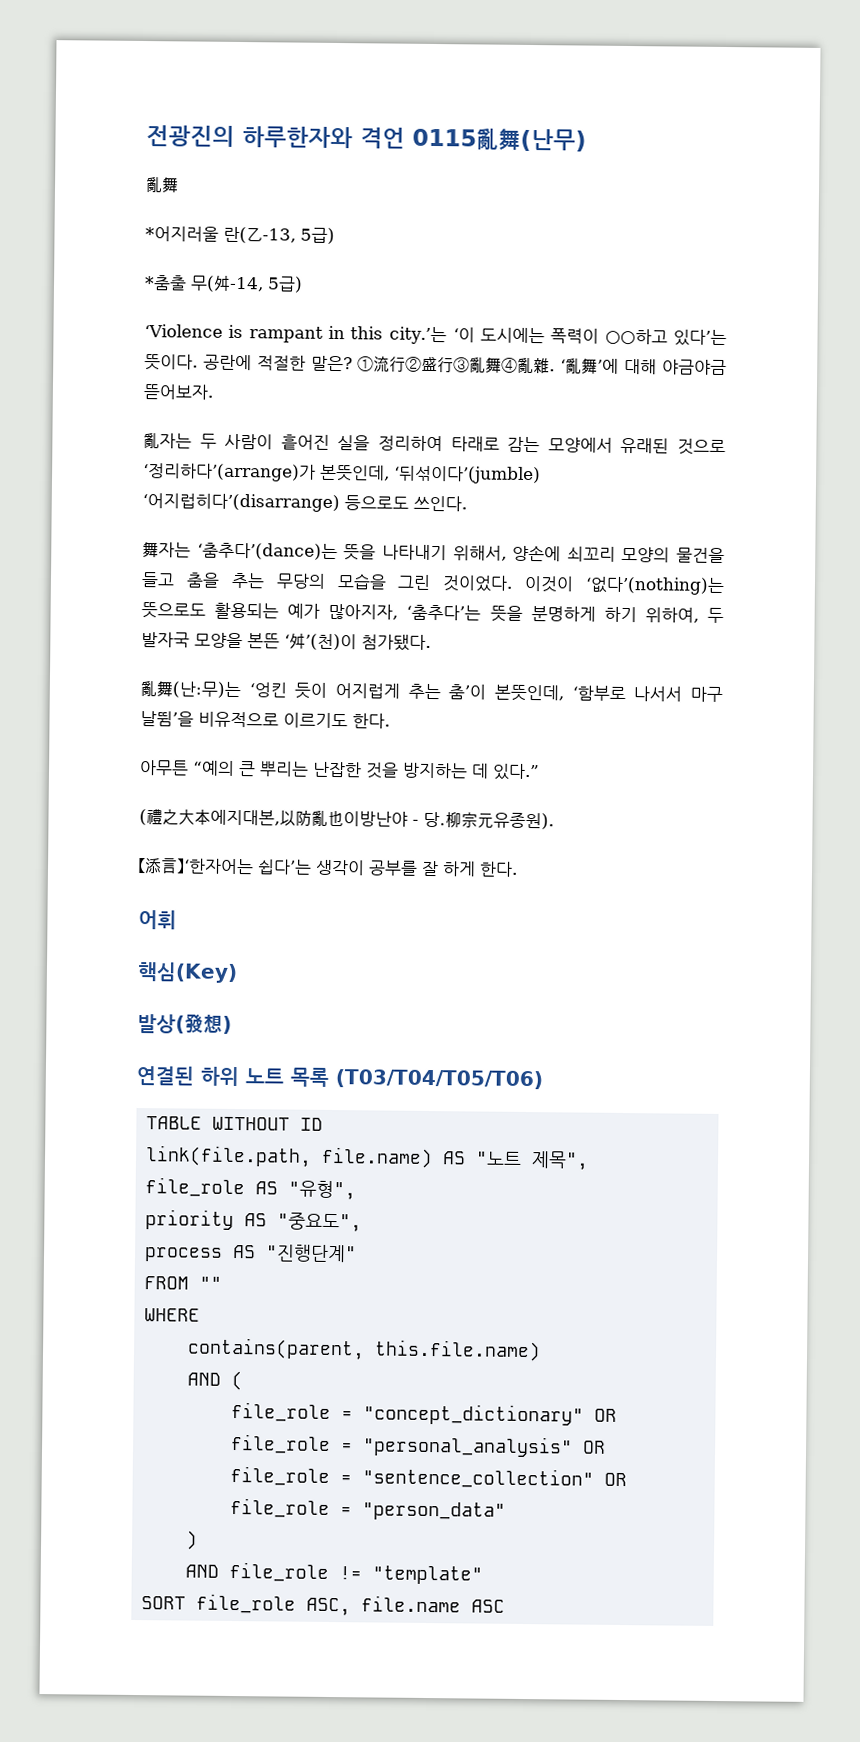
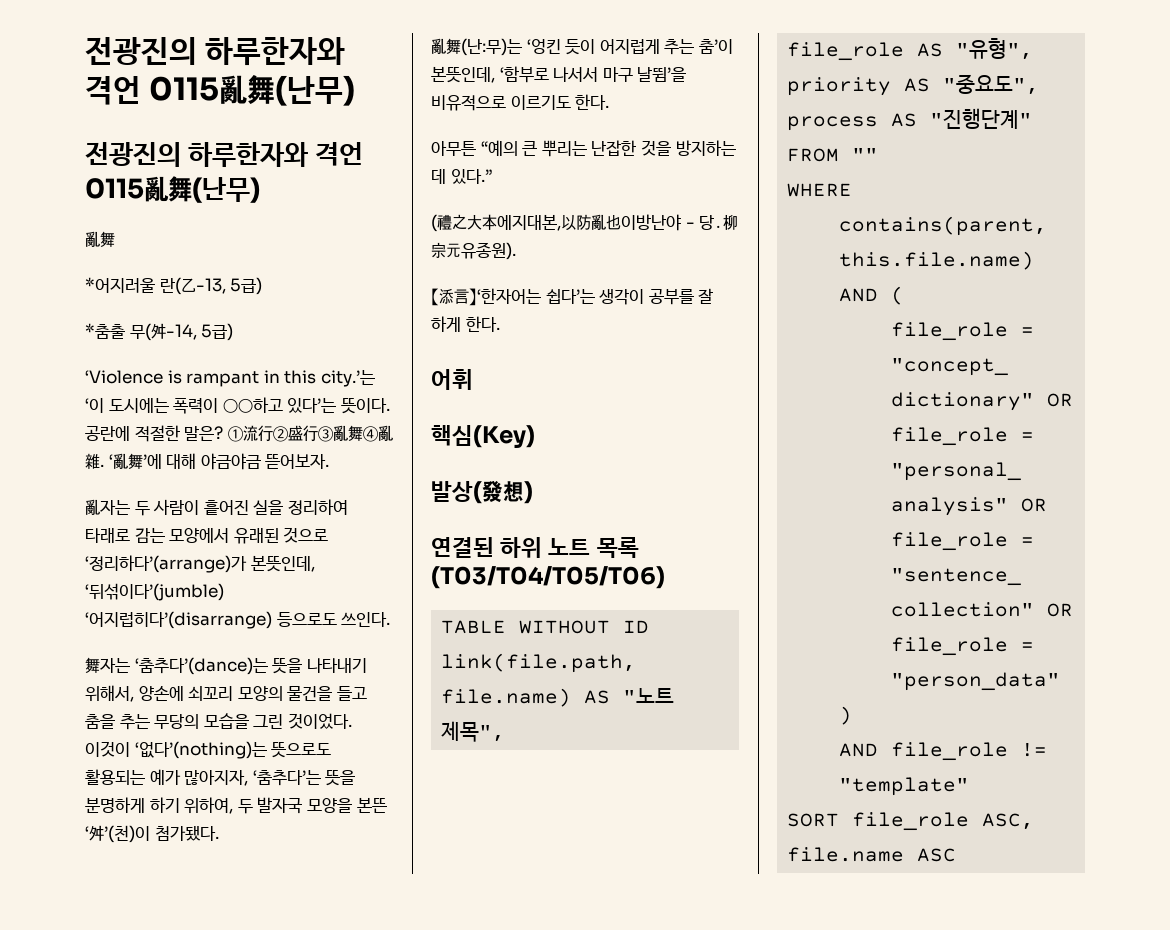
[146,125,587,152] 전광진의 하루한자와 격언 0115亂舞(난무) -> [85,37,346,66] [85,74,356,106] [85,142,364,168] [85,176,260,203] 전광진의 하루한자와 격언 0115亂舞(난무) // 전광진의 하루한자와 격언 0115亂舞(난무)

